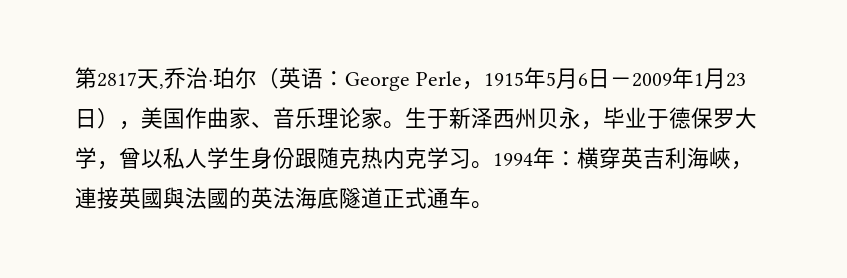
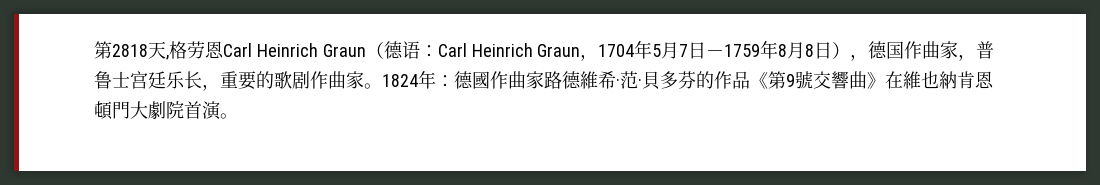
[75,67,746,91] [75,107,757,130] [75,147,753,170] [75,187,471,209] 第2817天,乔治·珀尔（英语：George Perle，1915年5月6日－2009年1月23日），美国作曲家、音乐理论家。生于新泽西州贝永，毕业于德保罗大学，曾以私人学生身份跟随克热内克学习。1994年：横穿英吉利海峽，連接英國與法國的英法海底隧道正式通车 -> [94,40,995,61] [94,70,994,91] [94,101,222,120] 第2818天,格劳恩Carl Heinrich Graun（德语：Carl Heinrich Graun，1704年5月7日－1759年8月8日），德国作曲家，普鲁士宫廷乐长，重要的歌剧作曲家。1824年：德國作曲家路德維希·范·貝多芬的作品《第9號交響曲》在維也納肯恩頓門大劇院首演

